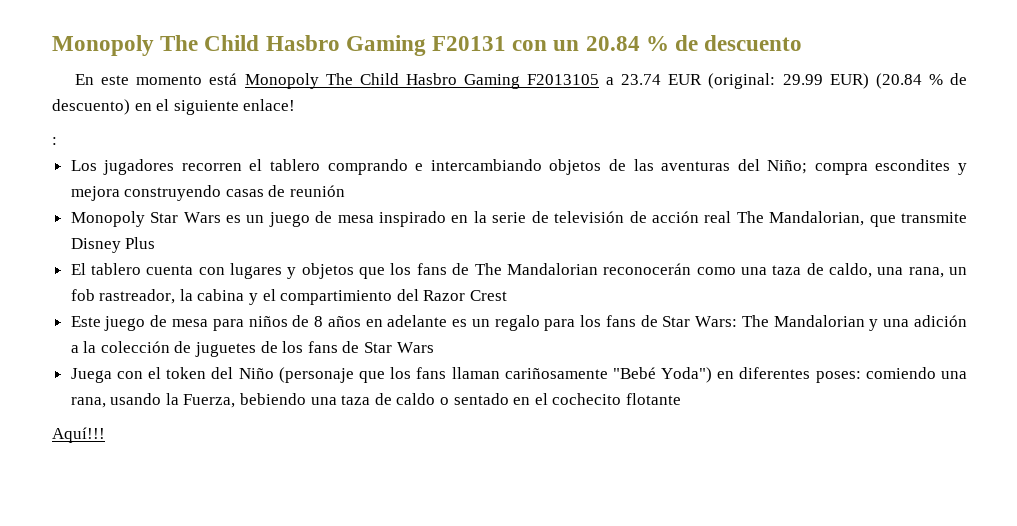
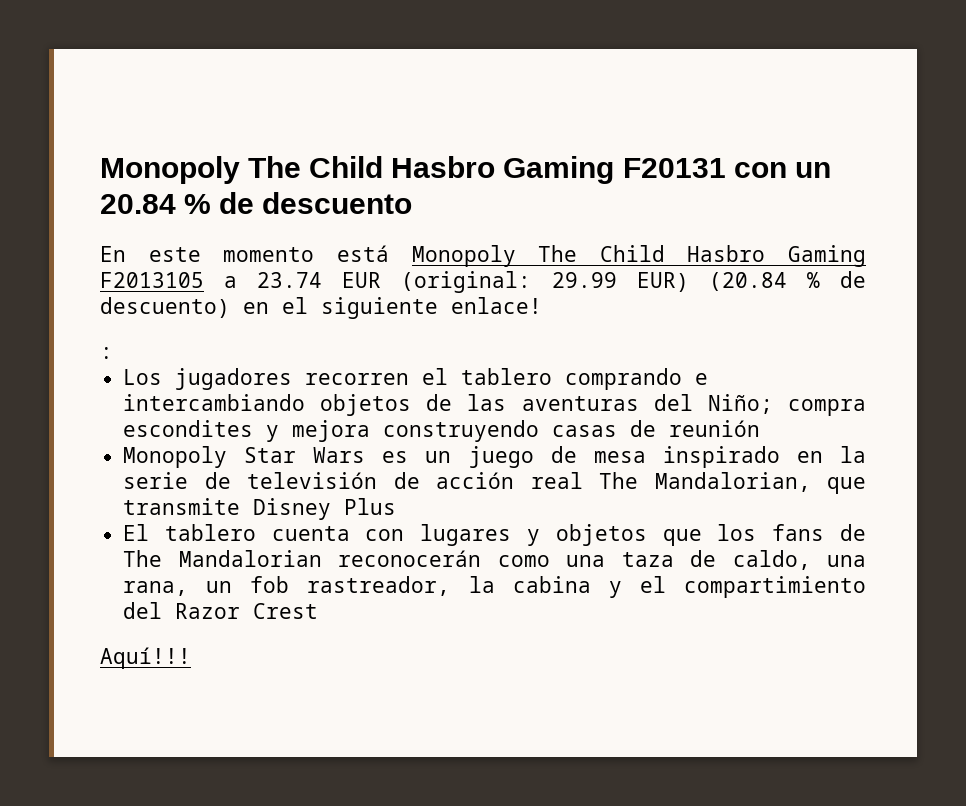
[70,315,968,331] [70,341,434,357] [70,367,967,383] [70,393,681,408] // Este juego de mesa para niños de 8 años en adelante es un regalo para los fans de Star Wars: The Mandalorian y una adición a la colección de juguetes de los fans de Star Wars // Juega con el token del Niño (personaje que los fans llaman cariñosamente "Bebé Yoda") en diferentes poses: comiendo una rana, usando la Fuerza, bebiendo una taza de caldo o sentado en el cochecito flotante -> (319, 611) none

